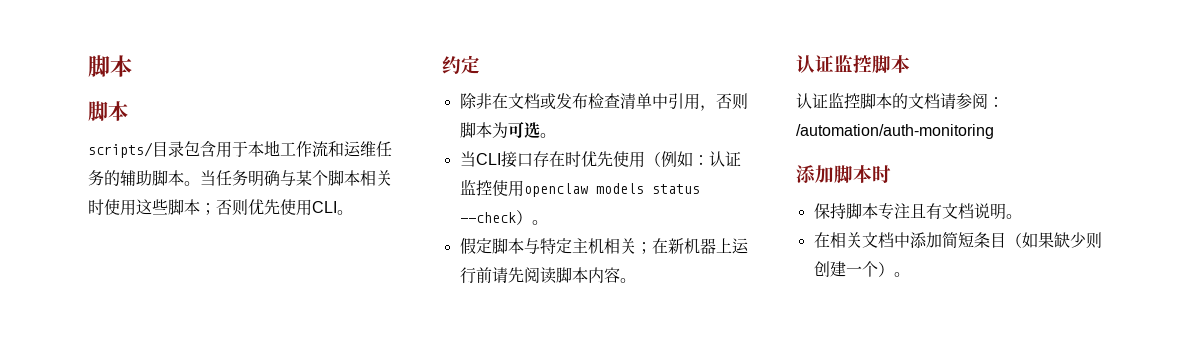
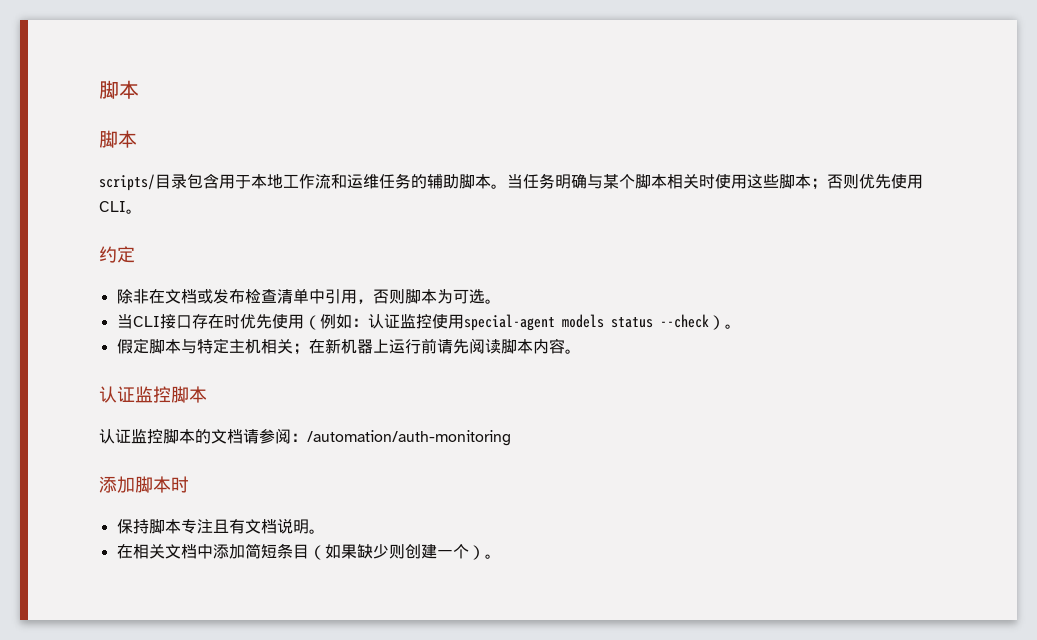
[523,183,588,197] openclaw -> [463,314,555,331] special-agent

